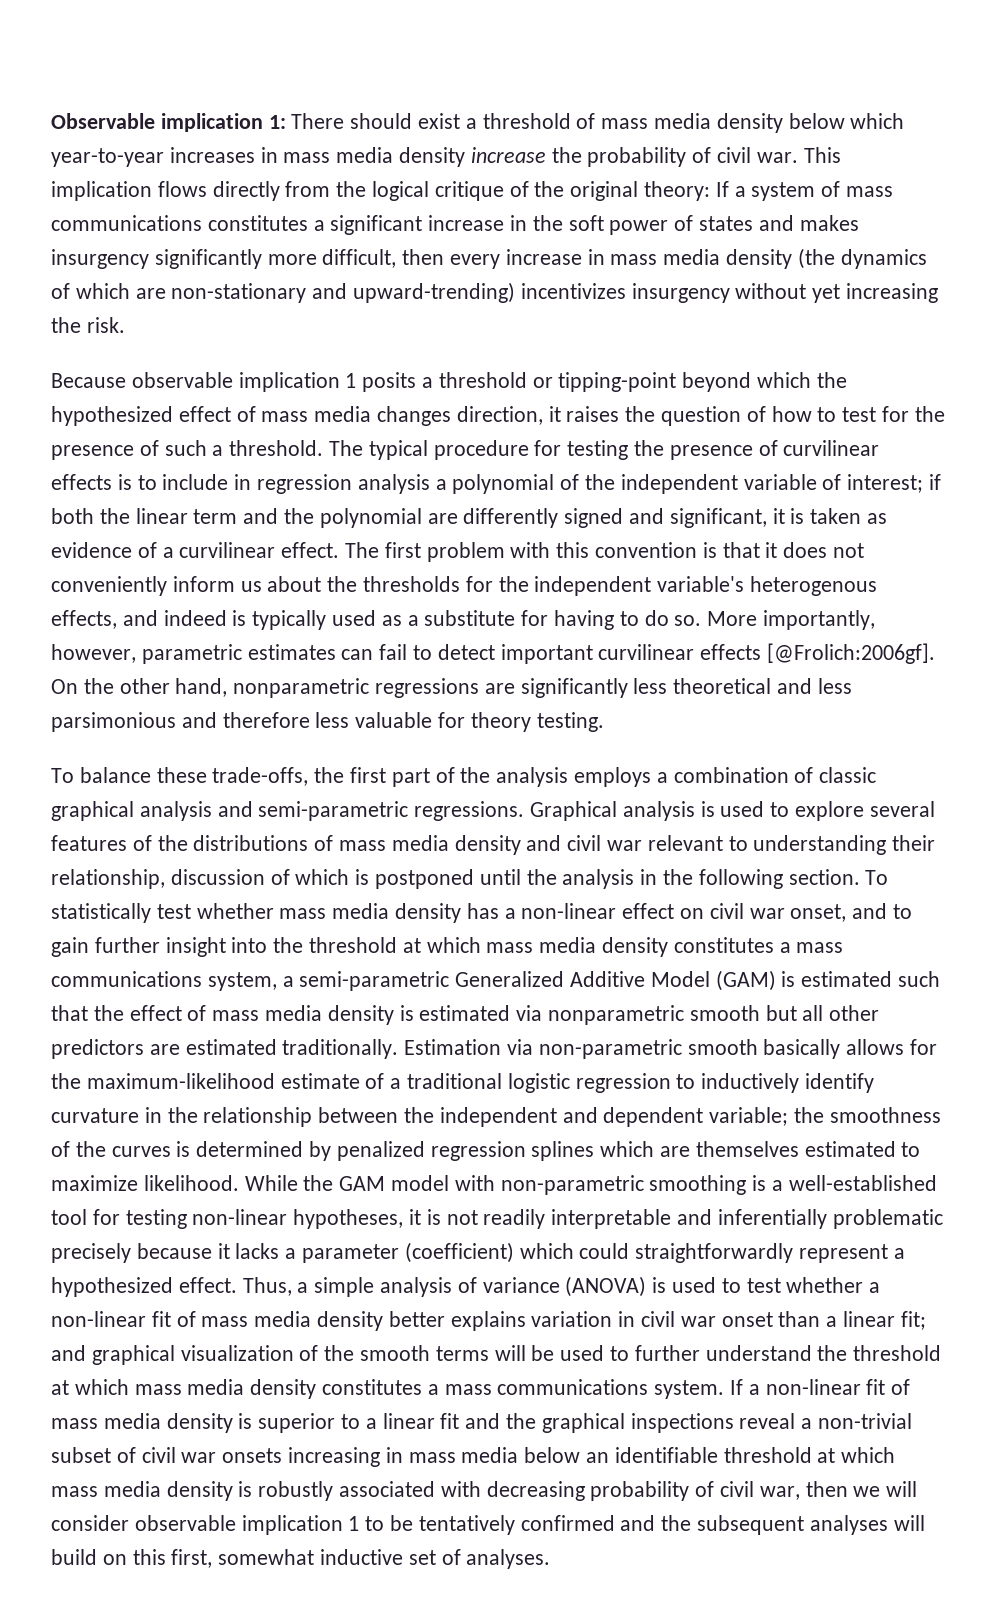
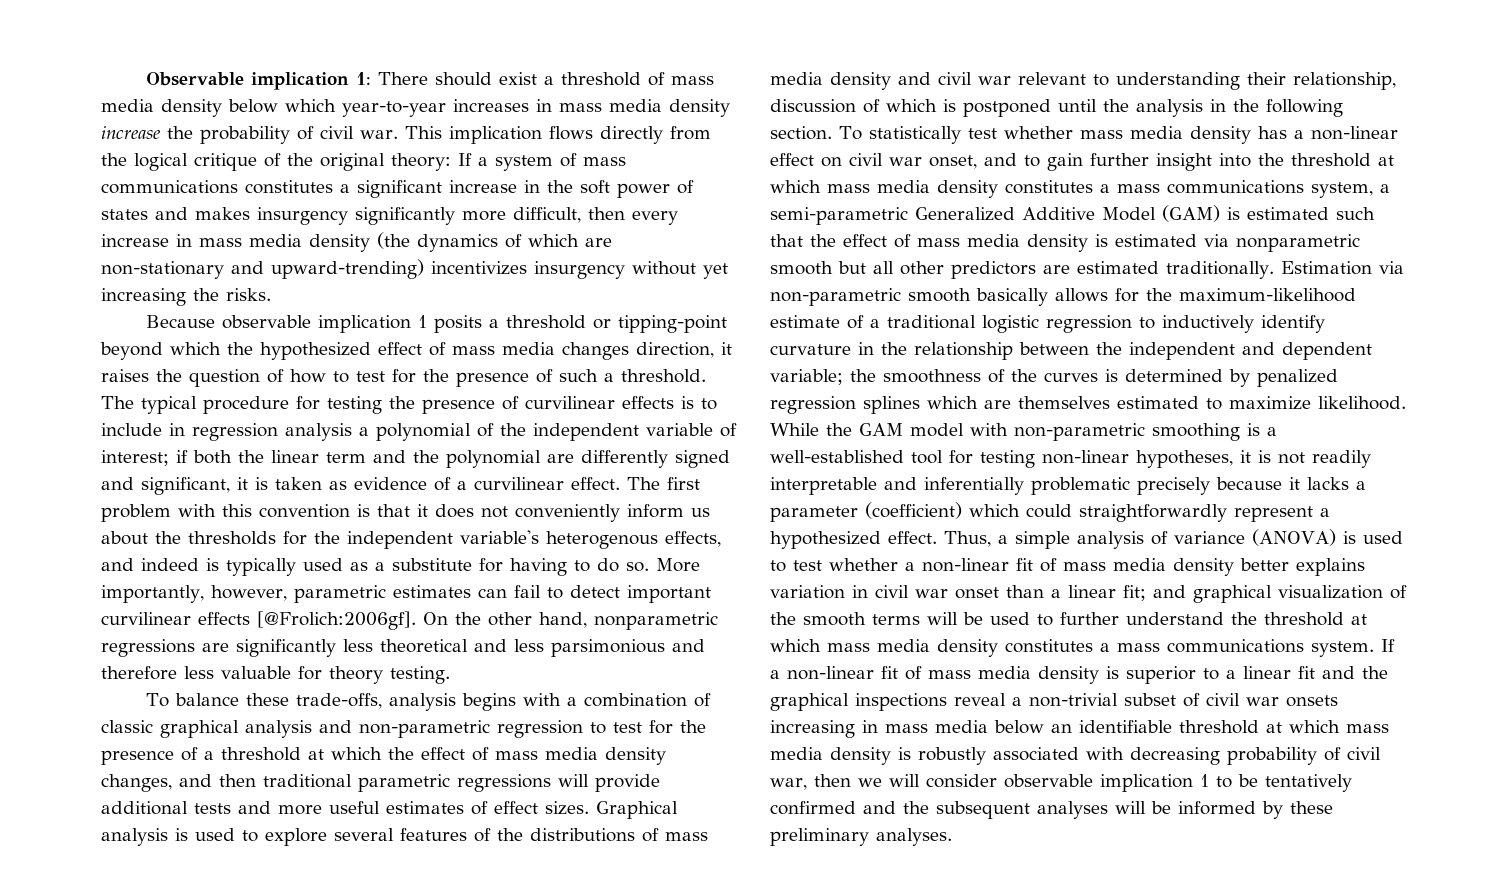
[86,317,125,333] risk. -> [226,288,271,301] risks.
[314,767,652,787] the first part of the analysis employs -> [388,693,561,711] analysis begins with
[258,801,525,821] semi-parametric regressions. -> [359,720,706,738] [101,747,666,765] [101,774,660,792] [101,801,589,815] non-parametric regression to test for the presence of a threshold at which the effect of mass media density changes, and then traditional parametric regressions will provide additional tests and more useful estimates of effect sizes.
[51,1549,461,1568] build on this first, somewhat inductive set of -> [1151,801,1333,819] [770,828,869,846] be informed by these preliminary

